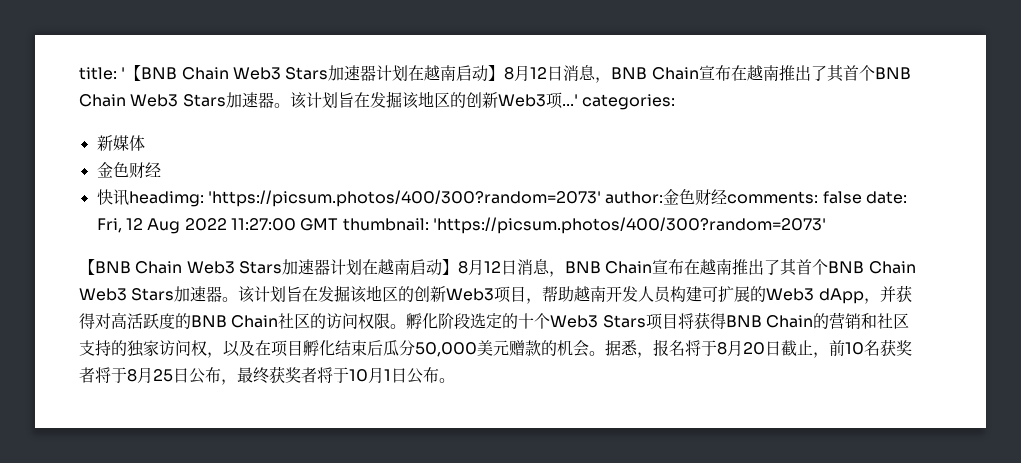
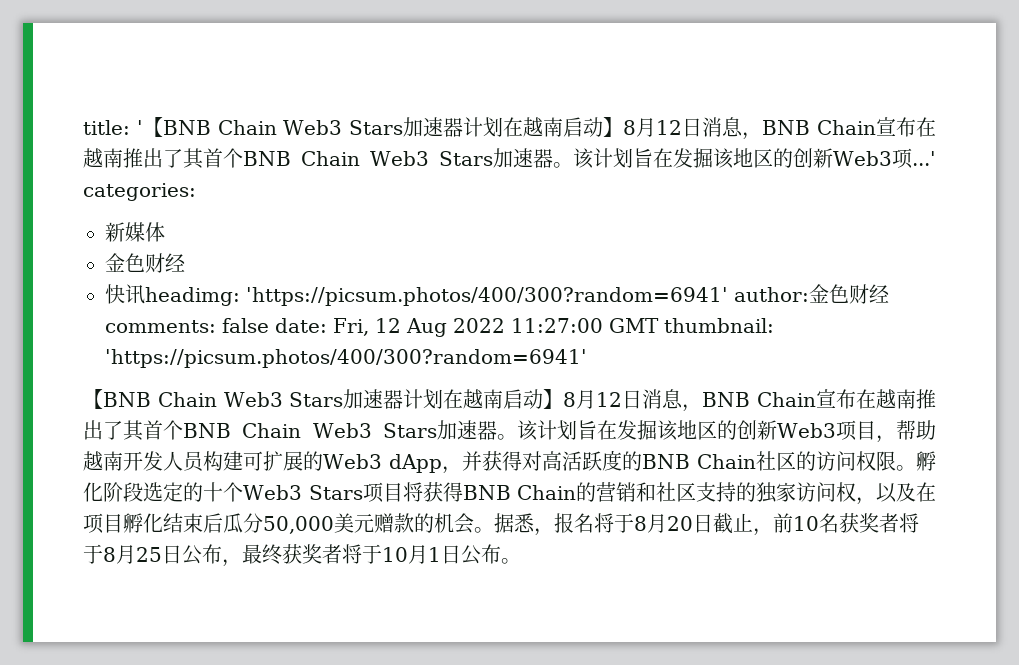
[207,190,601,207] 'https://picsum.photos/400/300?random=2073' -> [246,287,728,306] 'https://picsum.photos/400/300?random=6941'
[432,217,826,234] 'https://picsum.photos/400/300?random=2073' -> [105,349,587,368] 'https://picsum.photos/400/300?random=6941'

